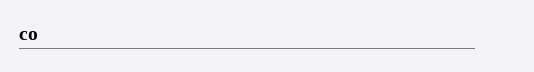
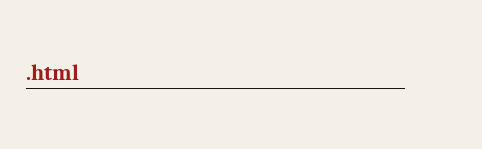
[19,31,38,40] co -> [26,64,79,80] .html

